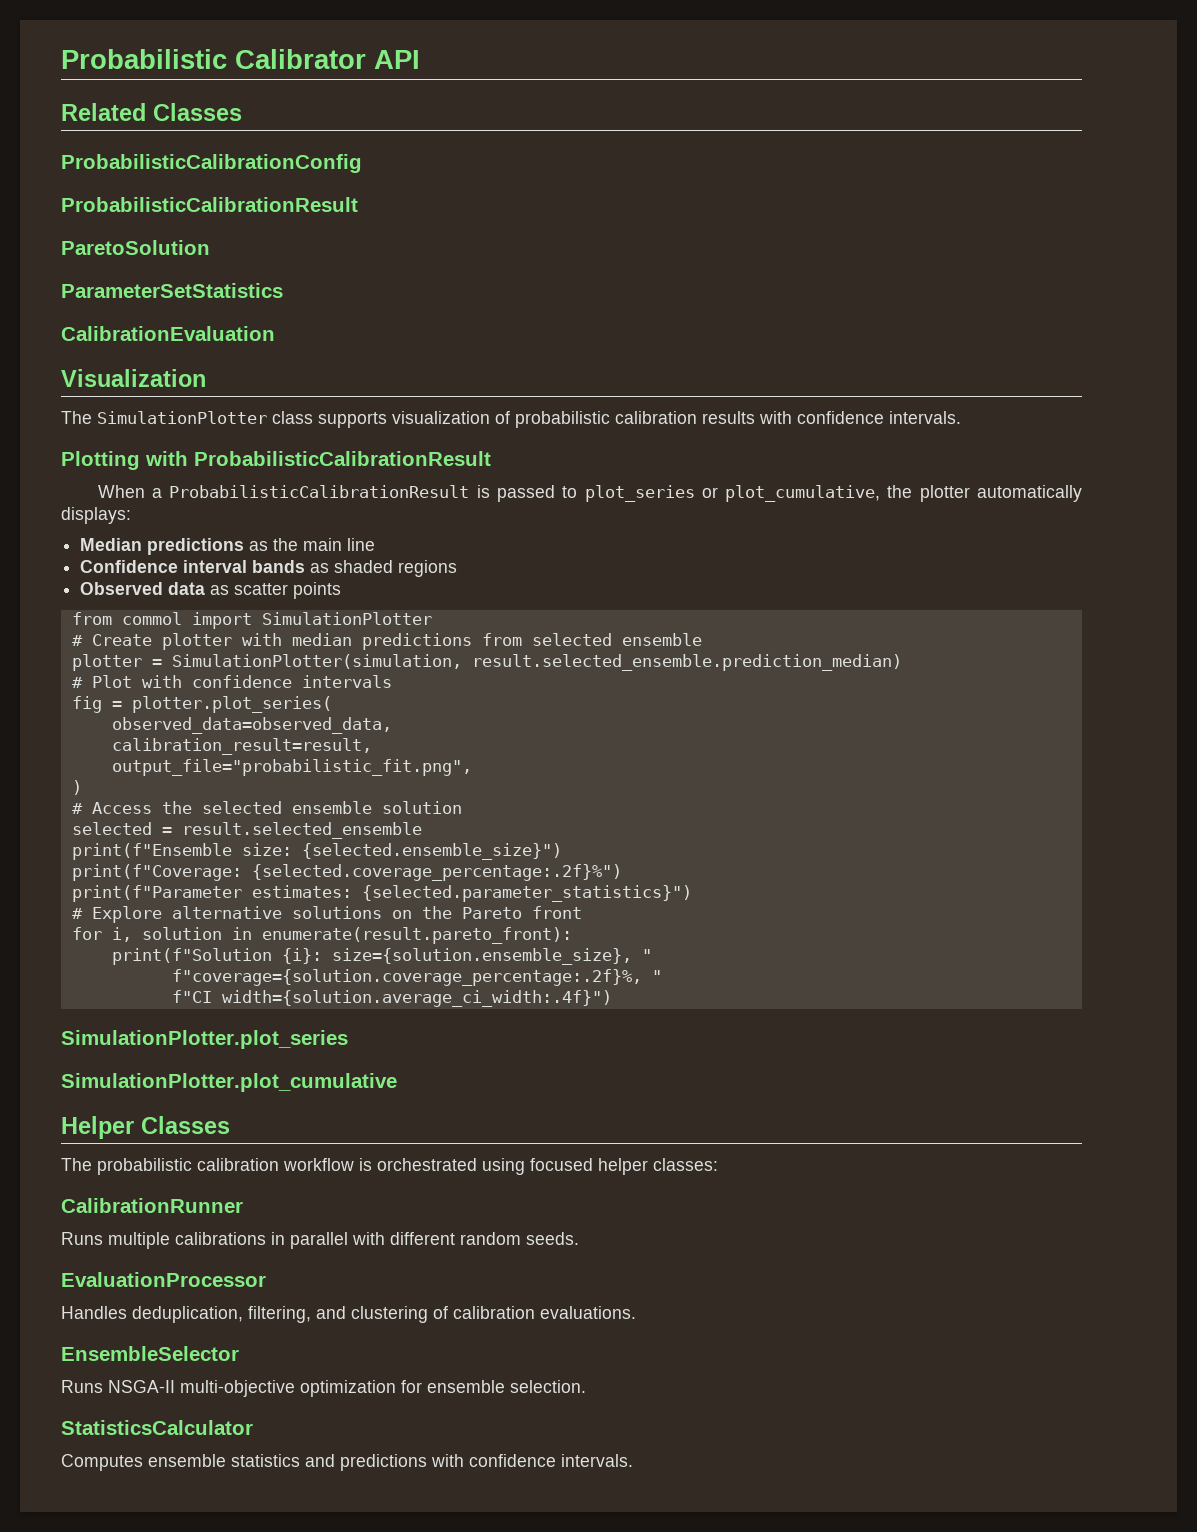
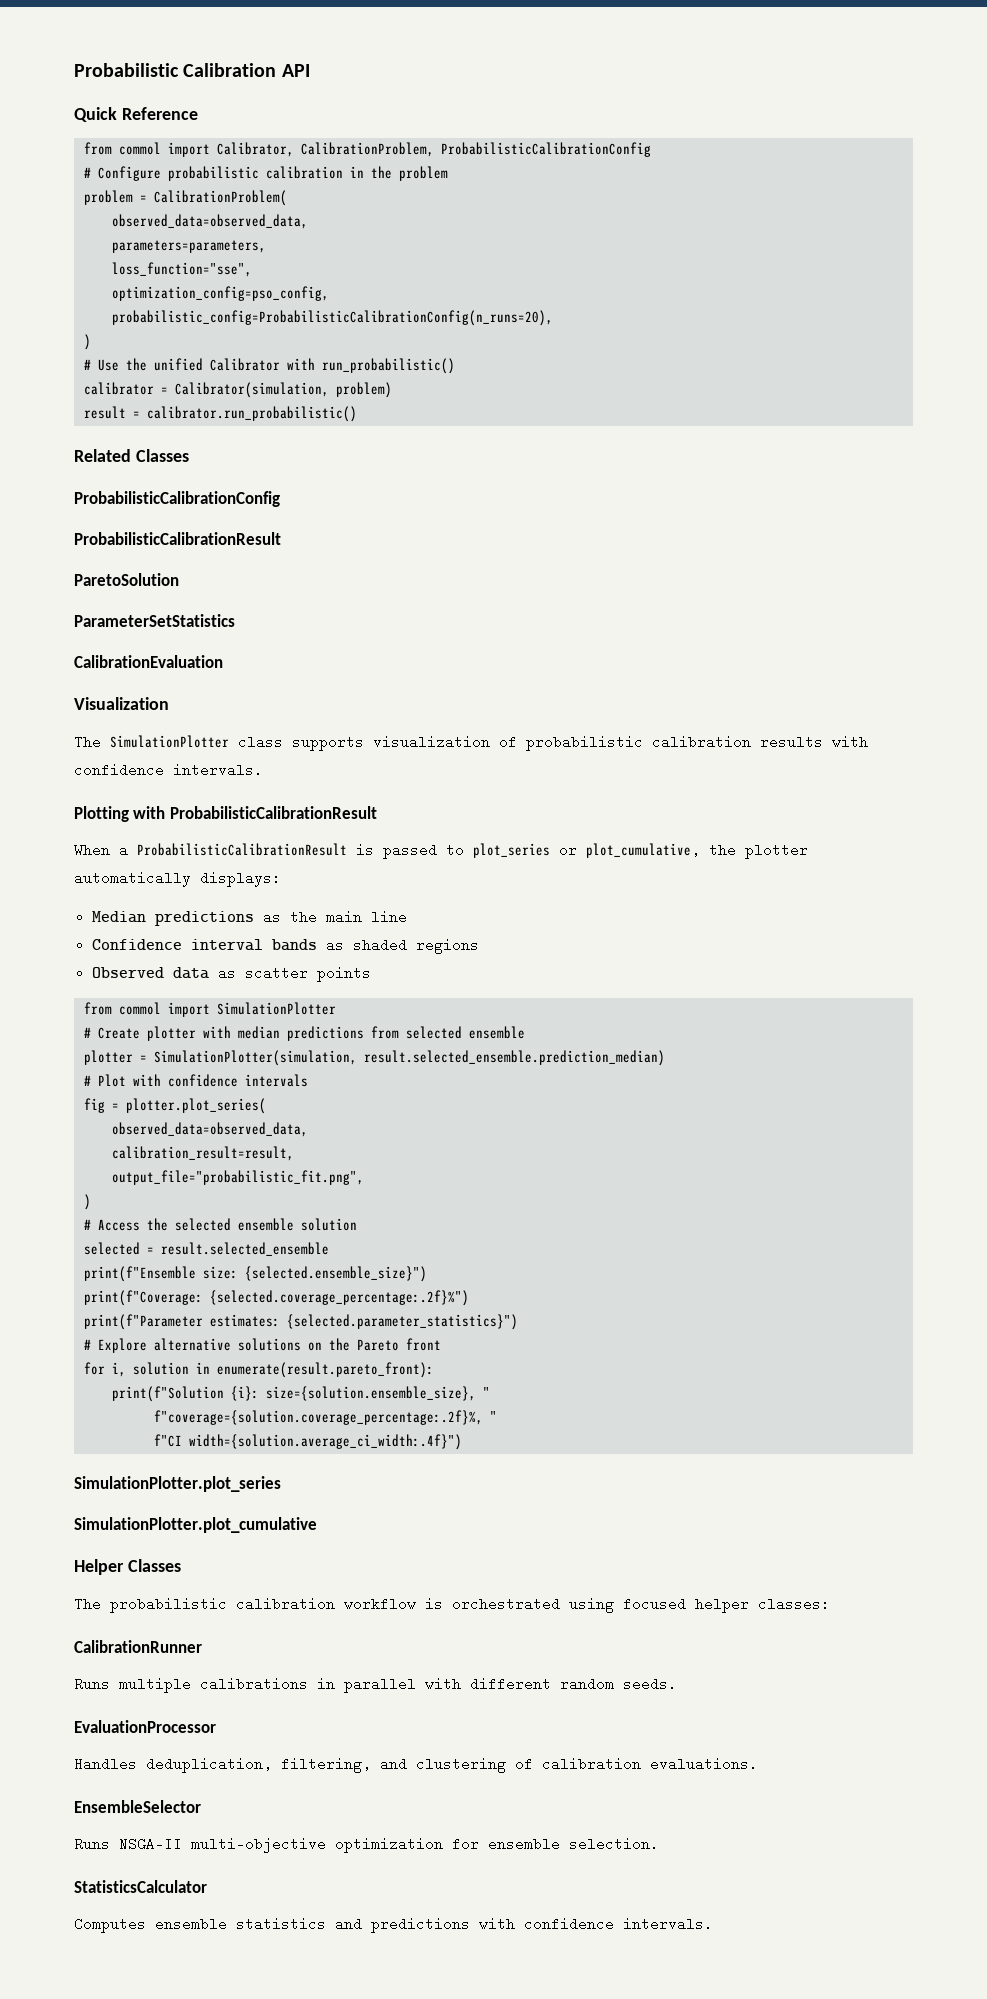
[235,49,420,69] Calibrator API -> [183,63,310,77] [74,107,198,122] [83,142,651,157] [83,166,448,181] [83,190,287,206] [111,214,308,229] [111,240,266,253] [111,262,252,277] [111,286,329,301] [111,310,553,326] [83,334,91,350] [83,358,455,374] [83,382,392,398] [83,406,357,422] Calibration API // Quick Reference // from commol import Calibrator, CalibrationProblem, ProbabilisticCalibrationConfig // # Configure probabilistic calibration in the problem // problem = CalibrationProblem( // observed_data=observed_data, // parameters=parameters, // loss_function="sse", // optimization_config=pso_config, // probabilistic_config=ProbabilisticCalibrationConfig(n_runs=20), // ) // # Use the unified Calibrator with run_probabilistic() // calibrator = Calibrator(simulation, problem) // result = calibrator.run_probabilistic()

